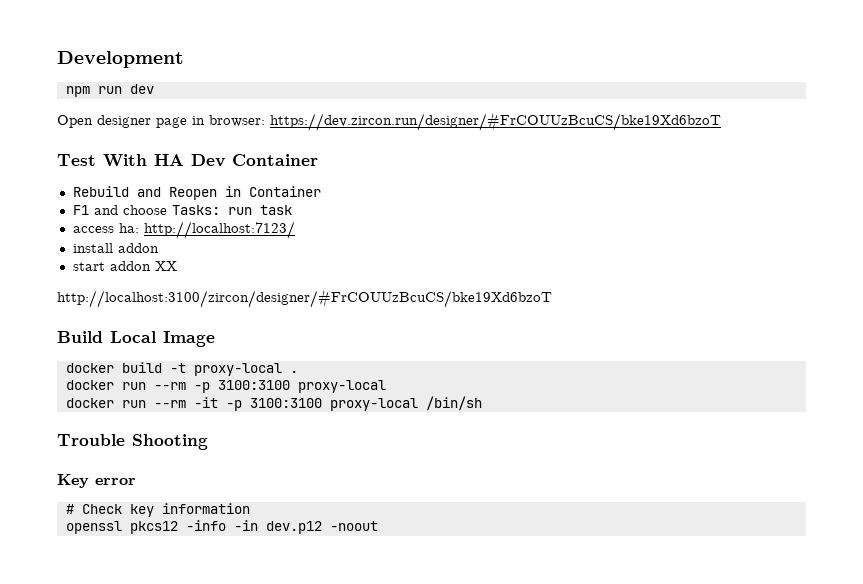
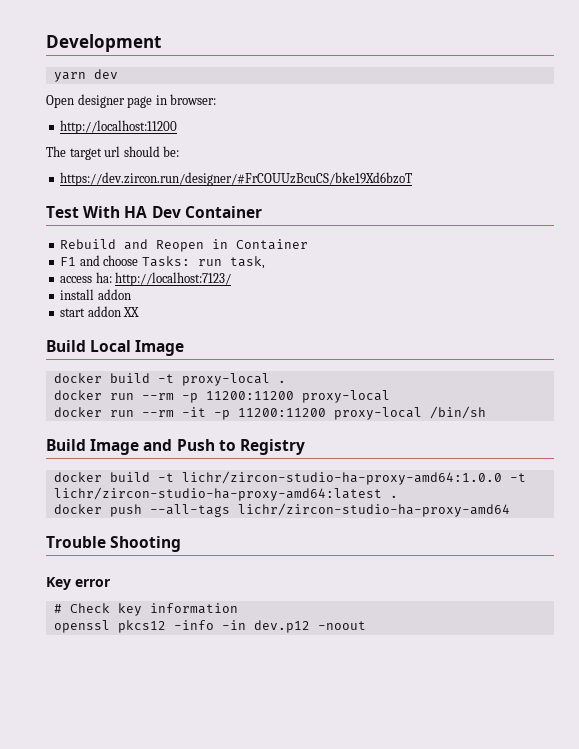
[65,86,122,97] npm run -> [53,72,86,82] yarn
(265, 121) none -> [60,120,178,134] [46,146,180,160] // http://localhost:11200 // The target url should be: //
[259,205,292,215] task -> [229,256,265,269] task,
[57,289,552,308] // http://localhost:3100/zircon/designer/#FrCOUUzBcuCS/bke19Xd6bzoT -> (140, 312) none
[217,380,290,390] 3100:3100 -> [205,391,294,400] 11200:11200
[249,398,322,408] 3100:3100 -> [237,408,326,417] 11200:11200
(482, 403) none -> [46,439,305,455] [53,471,526,485] [53,487,398,501] [53,503,510,517] // Build Image and Push to Registry // docker build -t lichr/zircon-studio-ha-proxy-amd64:1.0.0 -t lichr/zircon-studio-ha-proxy-amd64:latest . // docker push --all-tags lichr/zircon-studio-ha-proxy-amd64

